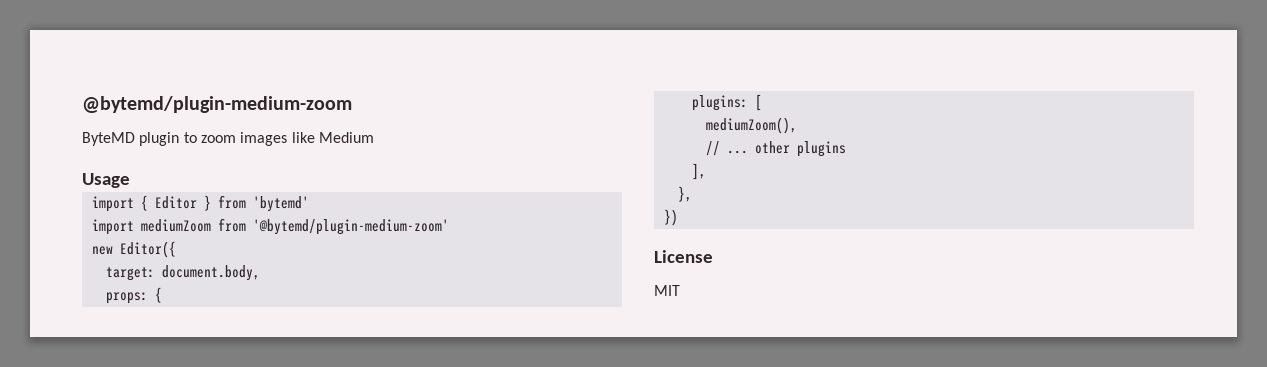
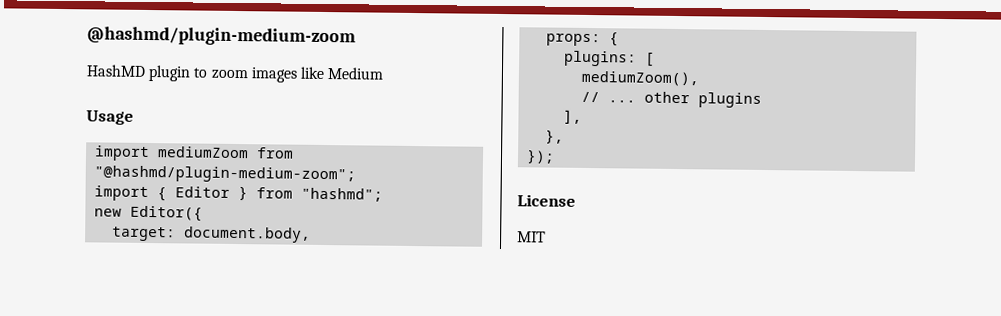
[82,96,352,113] [82,132,135,146] @bytemd/plugin-medium-zoom // ByteMD -> [87,26,356,47] [86,64,146,77] @hashmd/plugin-medium-zoom // HashMD
(130, 180) none -> [94,145,295,162] [94,165,357,184] // import mediumZoom from "@hashmd/plugin-medium-zoom";
[252,196,309,212] [91,218,449,235] 'bytemd' // import mediumZoom from '@bytemd/plugin-medium-zoom' -> [301,187,384,202] "hashmd";
[663,209,678,226] }) -> [526,149,556,164] });

